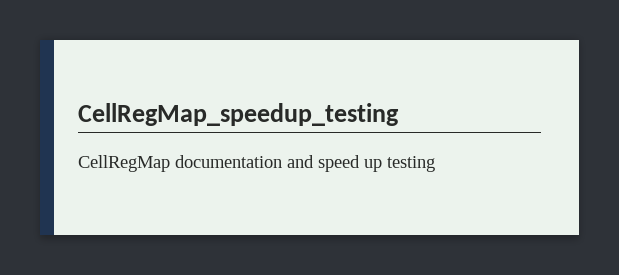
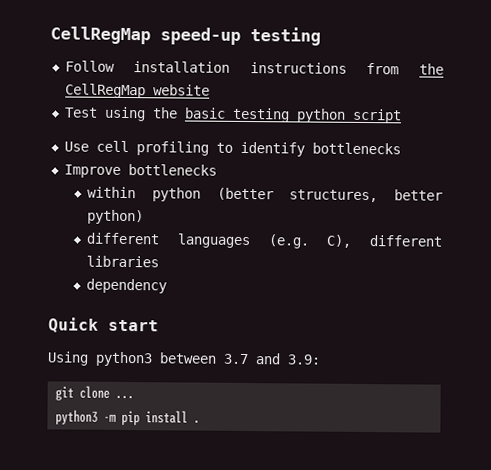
[78,103,399,126] [78,155,435,172] CellRegMap_speedup_testing // CellRegMap documentation and speed up testing -> [50,26,321,46] [64,60,444,75] [64,83,210,99] [63,106,402,124] [63,140,401,157] [63,164,217,178] [87,186,443,203] [87,209,145,225] [86,232,443,249] [86,255,160,268] [86,278,168,294] [48,317,159,333] [47,351,321,367] [55,385,135,401] [55,409,201,426] CellRegMap speed-up testing // Follow installation instructions from the CellRegMap website // Test using the basic testing python script // Use cell profiling to identify bottlenecks // Improve bottlenecks // within python (better structures, better python) // different languages (e.g. C), different libraries // dependency // Quick start // Using python3 between 3.7 and 3.9: // git clone ... // python3 -m pip install .

